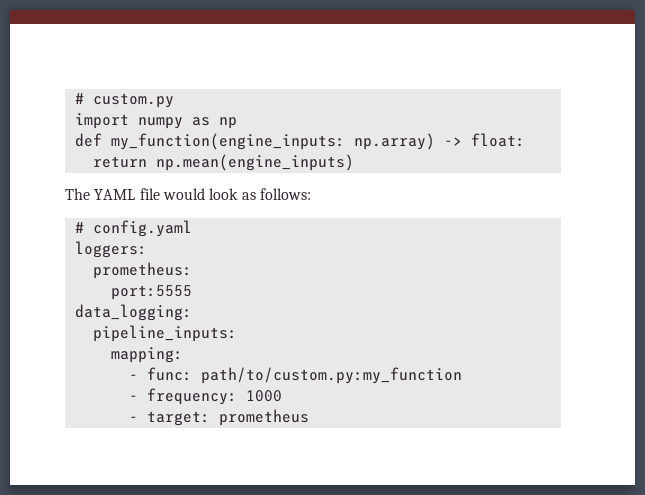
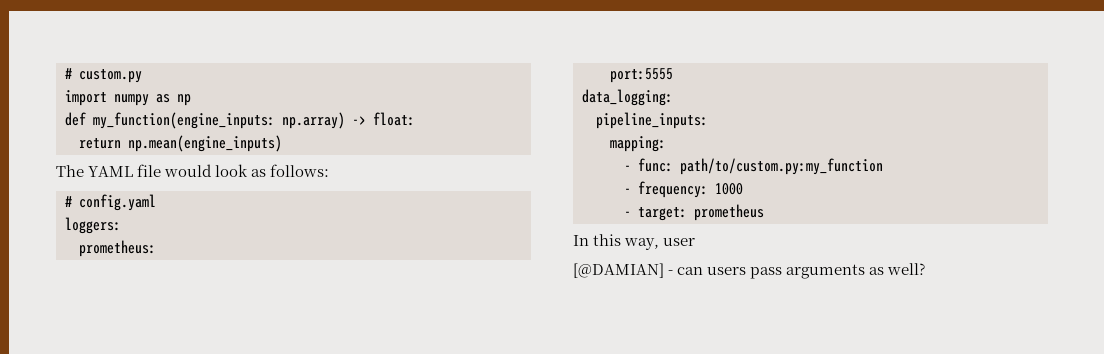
(309, 417) none -> [573,234,696,250] [573,263,926,279] // In this way, user // [@DAMIAN] - can users pass arguments as well?

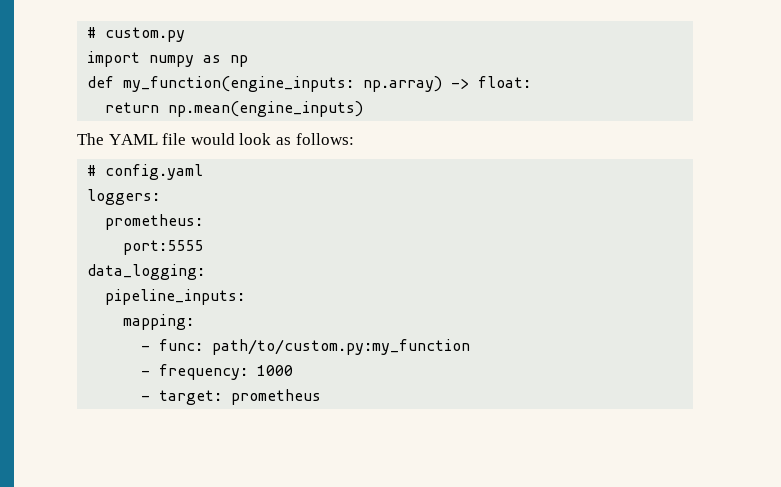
[573,234,696,250] [573,263,926,279] // In this way, user // [@DAMIAN] - can users pass arguments as well? -> (322, 397) none

